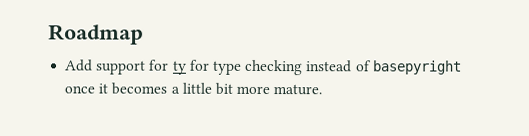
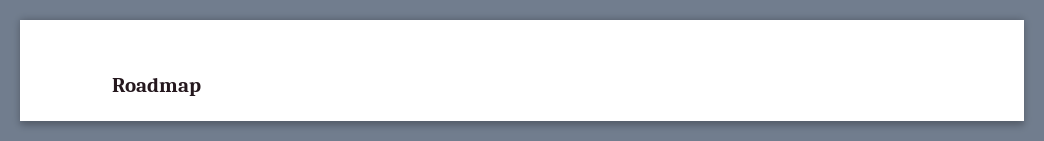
[64,59,462,76] [64,82,323,96] // Add support for ty for type checking instead of basepyright once it becomes a little bit more mature. -> (201, 86) none

